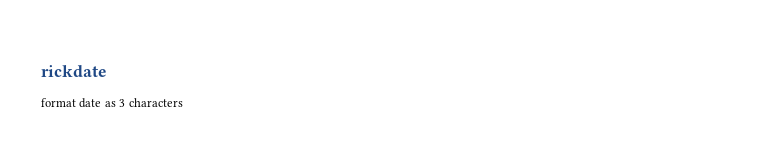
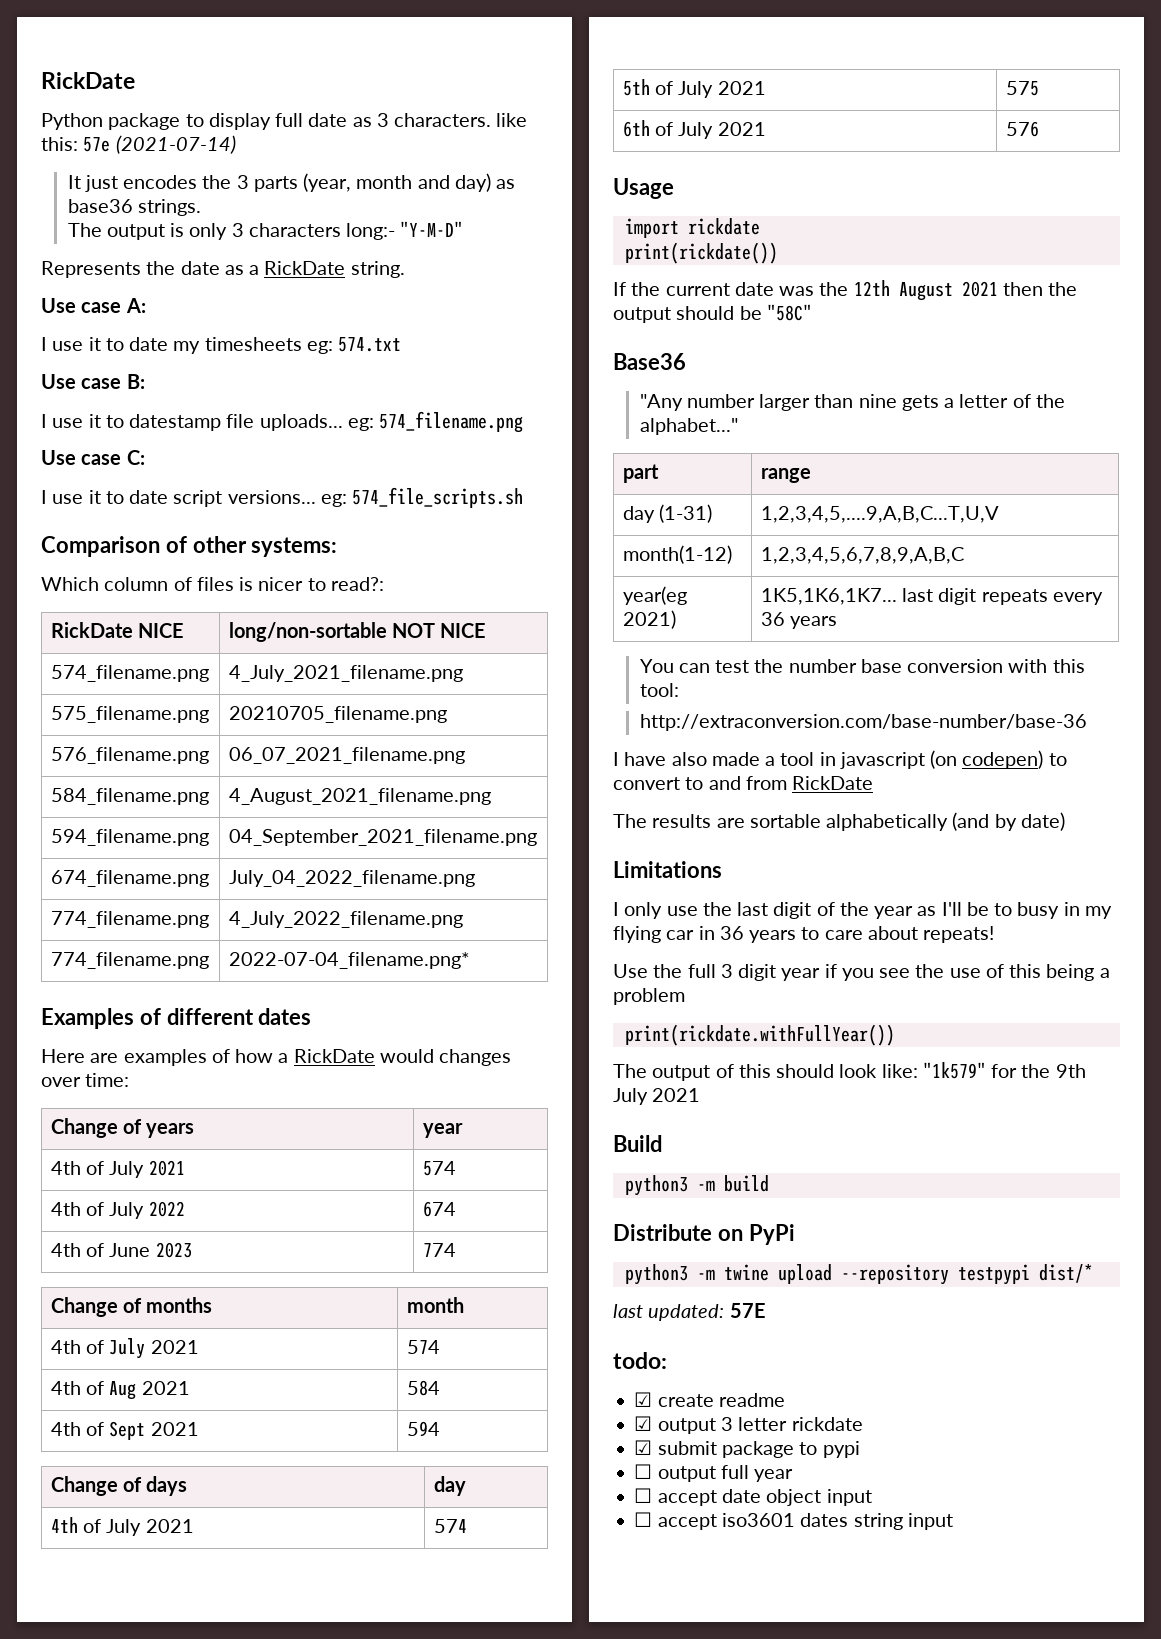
[41,65,107,77] [41,98,183,108] rickdate // format date as 3 characters -> [41,72,135,89] [41,113,528,130] [41,135,236,154] [67,173,516,192] [67,199,201,216] [67,221,464,240] [41,261,405,278] [41,298,146,313] [41,337,402,354] [41,374,145,389] [41,411,524,433] [41,450,145,465] [41,487,524,508] [41,536,338,557] [41,577,384,591] [50,622,185,638] [228,622,487,642] [50,665,209,682] [228,665,463,682] [50,706,209,723] [228,706,447,723] [50,747,209,764] [228,747,465,764] [50,788,209,805] [228,788,491,805] [50,829,209,846] [228,829,537,846] [50,870,209,887] [228,870,475,887] [50,911,209,928] [228,911,463,928] [50,952,209,969] [228,952,470,969] [41,1008,312,1029] [41,1049,512,1066] [41,1073,130,1087] [50,1118,195,1138] [422,1123,463,1138] [50,1160,185,1178] [422,1161,456,1176] [50,1201,185,1219] [422,1201,456,1217] [50,1242,192,1258] [422,1243,456,1257] [50,1297,213,1317] [406,1297,464,1313] [50,1338,199,1359] [406,1340,440,1354] [50,1381,190,1400] [406,1380,440,1396] [50,1421,199,1440] [406,1421,440,1436] [50,1476,188,1496] [433,1476,466,1496] [50,1517,194,1536] [433,1519,467,1533] [622,79,766,98] [1005,81,1039,96] [622,120,766,139] [1005,121,1039,137] [613,178,674,199] [624,218,760,238] [624,242,778,264] [613,280,1078,301] [613,304,812,323] [613,353,686,370] [639,394,1065,411] [639,418,738,435] [622,464,659,483] [760,468,811,483] [622,504,713,523] [760,506,999,523] [622,545,732,564] [760,547,964,564] [622,586,687,605] [622,610,676,629] [760,588,1103,605] [760,612,838,629] [639,659,1085,673] [639,683,679,697] [639,714,1087,731] [613,750,1067,769] [613,776,874,790] [613,812,1065,831] [613,861,722,878] [613,902,1112,919] [613,926,995,943] [613,964,1110,981] [613,988,685,1005] [624,1024,895,1046] [613,1062,1086,1081] [613,1088,701,1105] [613,1135,662,1152] [624,1175,769,1196] [613,1224,795,1245] [624,1264,1093,1285] [613,1303,766,1321] [613,1352,667,1369] [634,1392,785,1407] [634,1416,863,1434] [634,1440,860,1458] [634,1464,794,1482] [634,1488,872,1506] [634,1512,953,1530] RickDate // Python package to display full date as 3 characters. like this: 57e (2021-07-14) // It just encodes the 3 parts (year, month and day) as base36 strings. // The output is only 3 characters long:- "Y-M-D" // Represents the date as a RickDate string. // Use case A: // I use it to date my timesheets eg: 574.txt // Use case B: // I use it to datestamp file uploads... eg: 574_filename.png // Use case C: // I use it to date script versions... eg: 574_file_scripts.sh // Comparison of other systems: // Which column of files is nicer to read?: // RickDate NICE | long/non-sortable NOT NICE // 574_filename.png | 4_July_2021_filename.png // 575_filename.png | 20210705_filename.png // 576_filename.png | 06_07_2021_filename.png // 584_filename.png | 4_August_2021_filename.png // 594_filename.png | 04_September_2021_filename.png // 674_filename.png | July_04_2022_filename.png // 774_filename.png | 4_July_2022_filename.png // 774_filename.png | 2022-07-04_filename.png* // Examples of different dates // Here are examples of how a RickDate would changes over time: // Change of years | year // 4th of July 2021 | 574 // 4th of July 2022 | 674 // 4th of June 2023 | 774 // Change of months | month // 4th of July 2021 | 574 // 4th of Aug 2021 | 584 // 4th of Sept 2021 | 594 // Change of days | day // 4th of July 2021 | 574 // 5th of July 2021 | 575 // 6th of July 2021 | 576 // Usage // import rickdate // print(rickdate()) // If the current date was the 12th August 2021 then the output should be "58C" // Base36 // "Any number larger than nine gets a letter of the alphabet..." // part | range // day (1-31) | 1,2,3,4,5,....9,A,B,C...T,U,V // month(1-12) | 1,2,3,4,5,6,7,8,9,A,B,C // year(eg 2021) | 1K5,1K6,1K7... last digit repeats every 36 years // You can test the number base conversion with this tool: // http://extraconversion.com/base-number/base-36 // I have also made a tool in javascript (on codepen) to convert to and from RickDate // The results are sortable alphabetically (and by date) // Limitations // I only use the last digit of the year as I'll be to busy in my flying car in 36 years to care about repeats! // Use the full 3 digit year if you see the use of this being a problem // print(rickdate.withFullYear()) // The output of this should look like: "1k579" for the 9th July 2021 // Build // python3 -m build // Distribute on PyPi // python3 -m twine upload --repository testpypi dist/* // last updated: 57E // todo: // ☑ create readme // ☑ output 3 letter rickdate // ☑ submit package to pypi // ☐ output full year // ☐ accept date object input // ☐ accept iso3601 dates string input

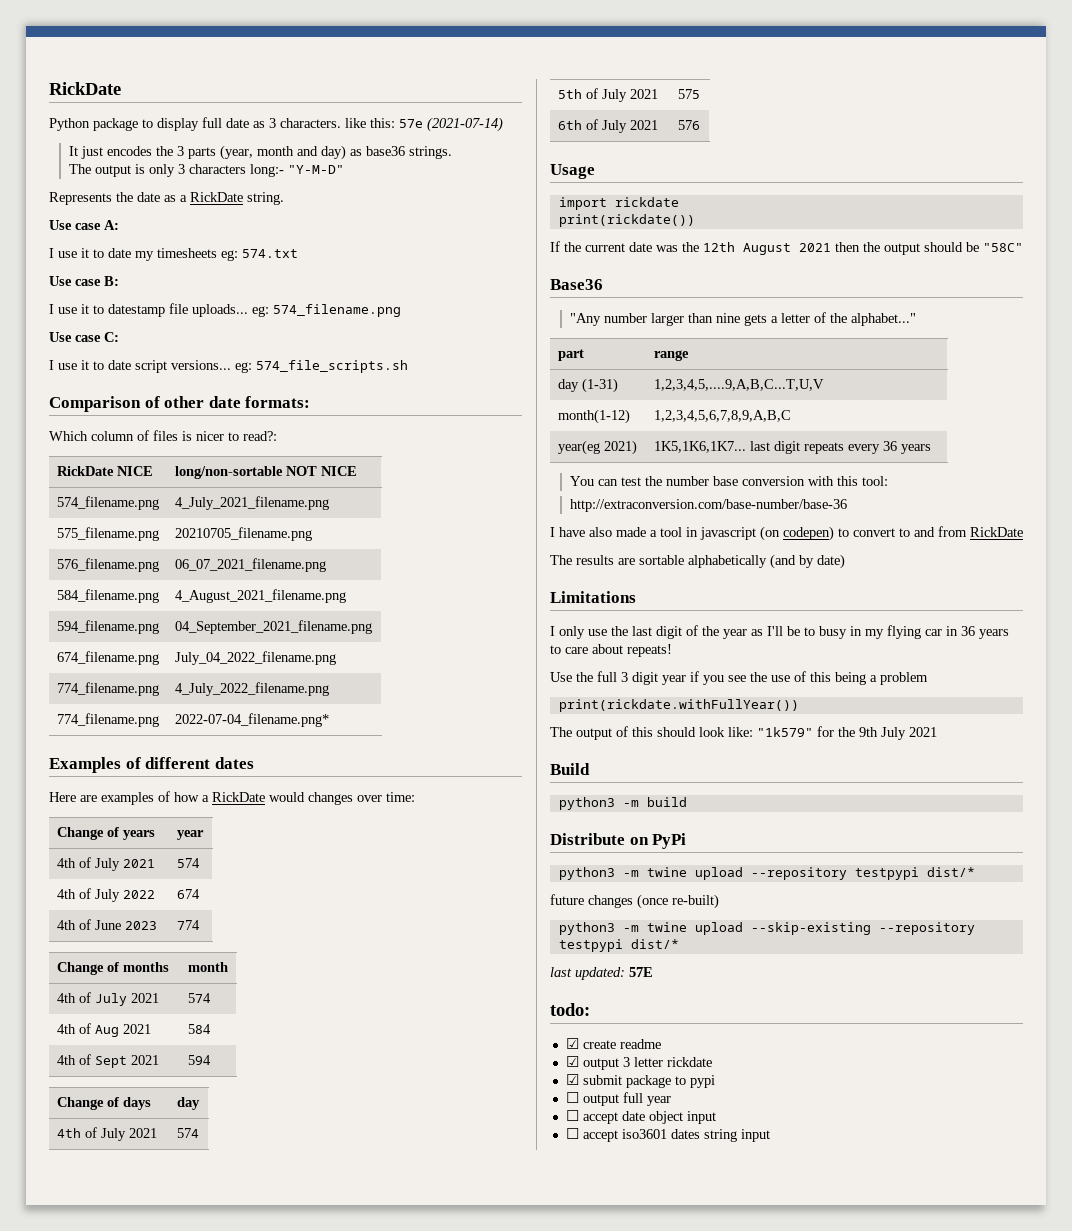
[251,537,338,557] systems: -> [208,396,311,408] date formats:
(1093, 1273) none -> [550,894,719,909] [558,922,975,935] [558,939,679,952] // future changes (once re-built) // python3 -m twine upload --skip-existing --repository testpypi dist/*

